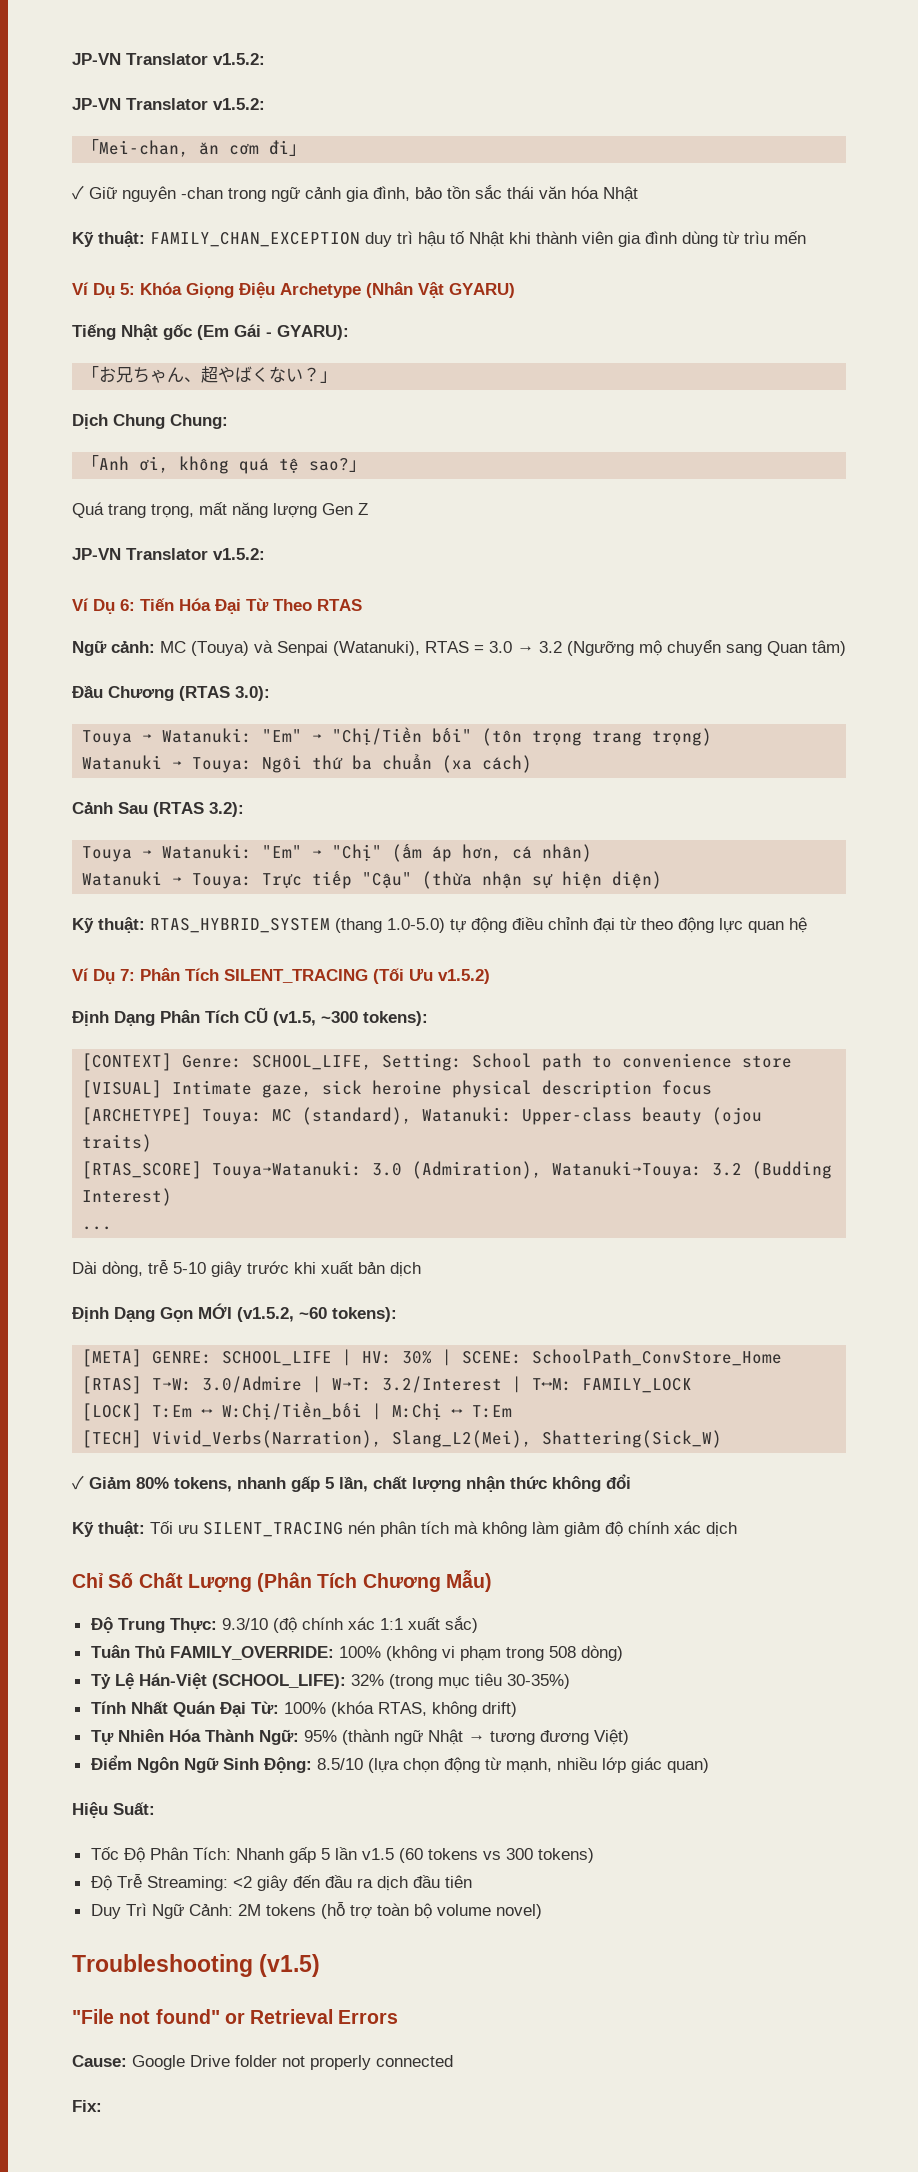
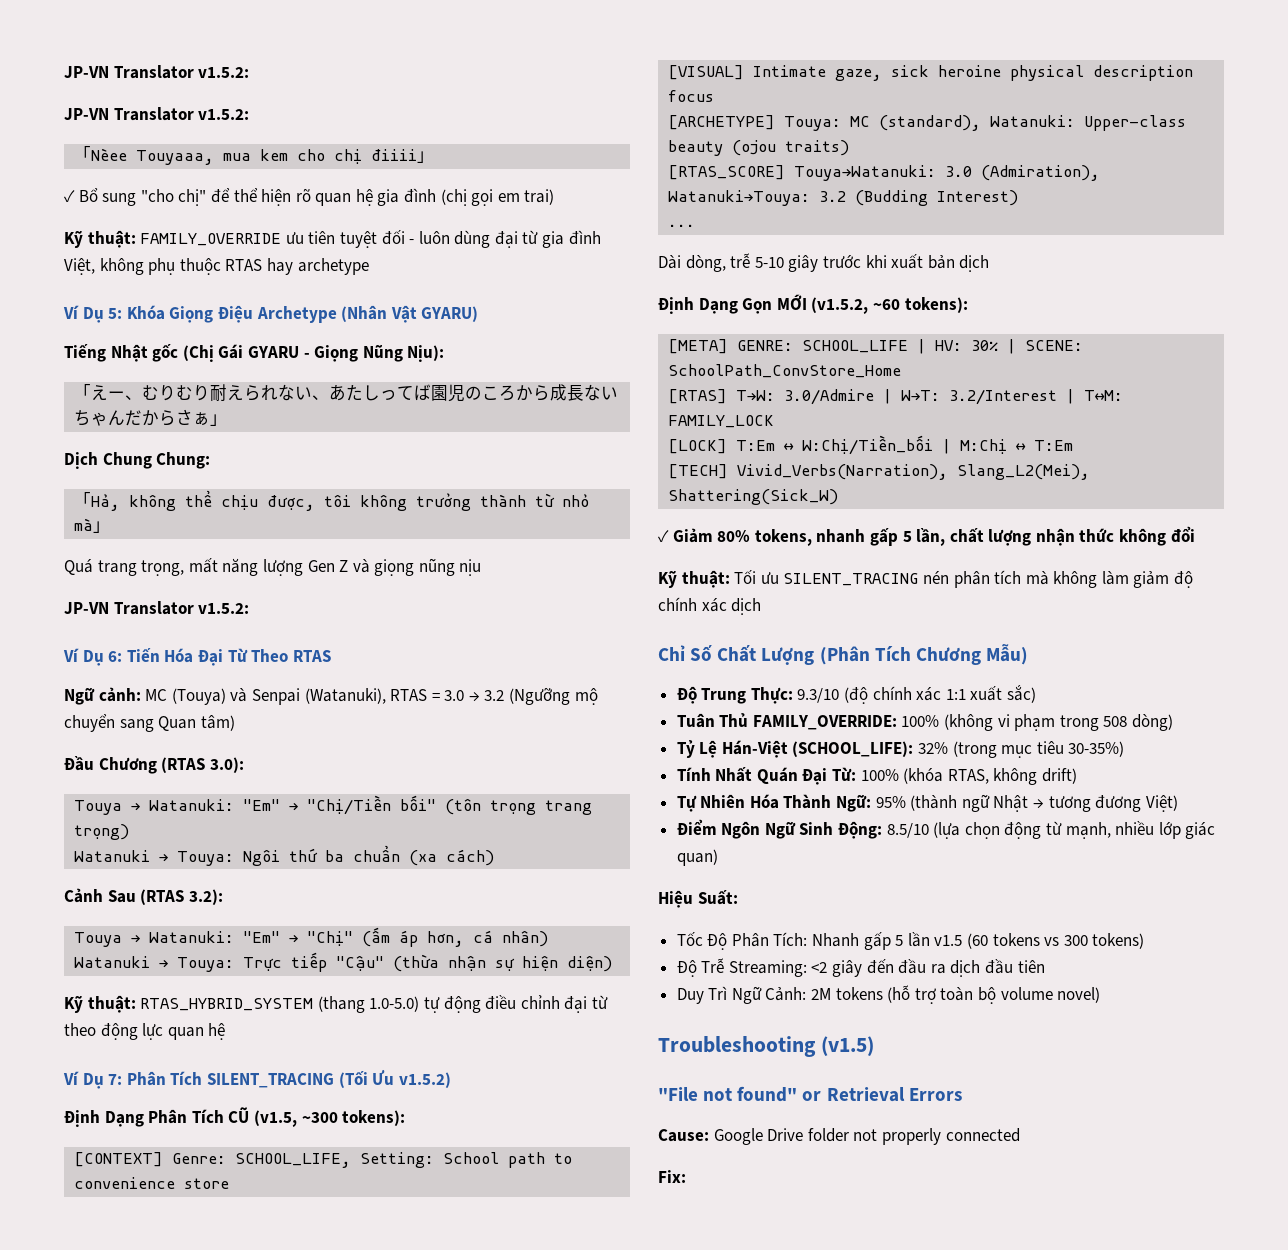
[99,140,307,157] [72,185,638,202] [72,231,806,247] Mei-chan, ăn cơm đi」 // ✓ Giữ nguyên -chan trong ngữ cảnh gia đình, bảo tồn sắc thái văn hóa Nhật // Kỹ thuật: FAMILY_CHAN_EXCEPTION duy trì hậu tố Nhật khi thành viên gia đình dùng từ trìu mến -> [91,148,435,165] [64,188,555,206] [64,230,601,248] [64,258,369,275] Nèee Touyaaa, mua kem cho chị điiii」 // ✓ Bổ sung "cho chị" để thể hiện rõ quan hệ gia đình (chị gọi em trai) // Kỹ thuật: FAMILY_OVERRIDE ưu tiên tuyệt đối - luôn dùng đại từ gia đình Việt, không phụ thuộc RTAS hay archetype
[197,324,349,340] [82,366,338,383] [72,414,228,429] [82,455,350,474] (Em Gái - GYARU): // 「お兄ちゃん、超やばくない？」 // Dịch Chung Chung: // 「Anh ơi, không quá tệ sao? -> [182,344,445,362] [74,384,619,402] [74,409,228,426] [64,452,211,469] [74,490,590,511] [74,518,94,531] (Chị Gái GYARU - Giọng Nũng Nịu): // 「えー、むりむり耐えられない、あたしってば園児のころから成長ないちゃんだからさぁ」 // Dịch Chung Chung: // 「Hả, không thể chịu được, tôi không trưởng thành từ nhỏ mà
(368, 509) none -> [352,558,482,576] và giọng nũng nịu

